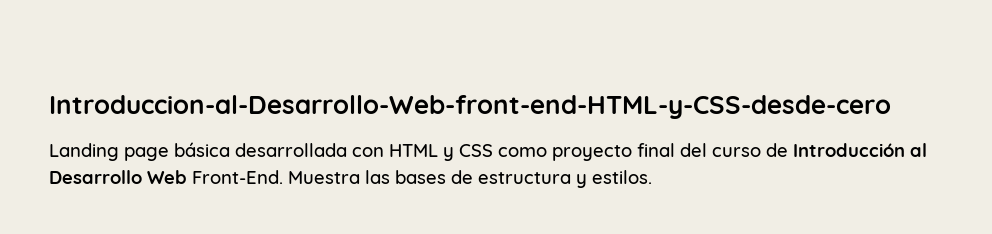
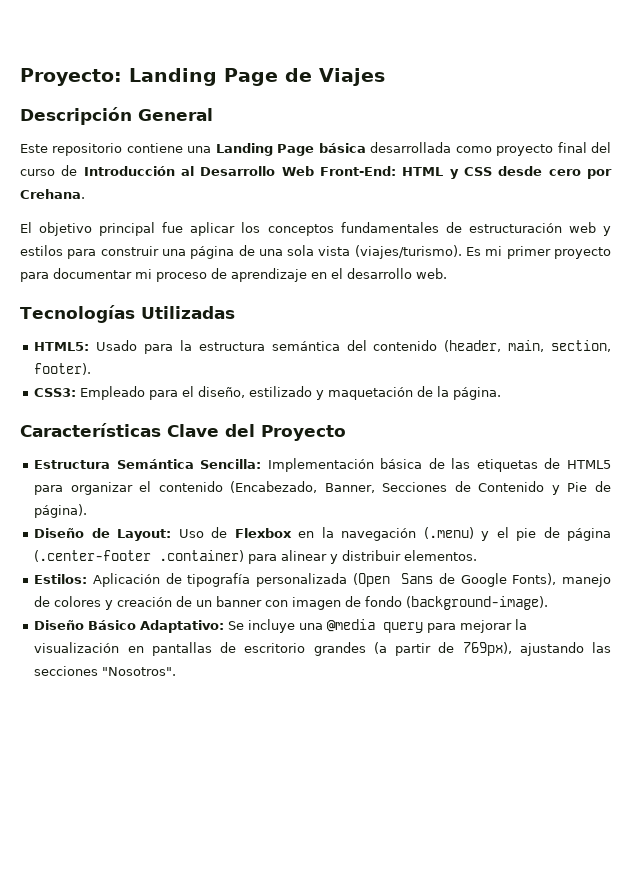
[49,95,891,119] [49,142,493,161] Introduccion-al-Desarrollo-Web-front-end-HTML-y-CSS-desde-cero // Landing page básica desarrollada con HTML y CSS -> [20,68,385,86] [20,107,213,125] [20,142,452,156] Proyecto: Landing Page de Viajes // Descripción General // Este repositorio contiene una Landing Page básica desarrollada
[192,170,652,188] Front-End. Muestra las bases de estructura y estilos. -> [320,166,612,179] [20,189,85,199] [20,222,611,236] [20,245,612,259] [20,268,447,282] [20,305,235,323] [34,340,612,354] [34,363,92,375] [34,386,502,400] [20,423,346,441] [34,458,612,472] [34,481,611,495] [34,504,88,518] [34,527,612,541] [34,550,478,564] [34,573,611,587] [34,596,549,610] [34,619,528,633] [34,642,611,656] [34,666,177,676] Front-End: HTML y CSS desde cero por Crehana. // El objetivo principal fue aplicar los conceptos fundamentales de estructuración web y estilos para construir una página de una sola vista (viajes/turismo). Es mi primer proyecto para documentar mi proceso de aprendizaje en el desarrollo web. // Tecnologías Utilizadas // HTML5: Usado para la estructura semántica del contenido (header, main, section, footer). // CSS3: Empleado para el diseño, estilizado y maquetación de la página. // Características Clave del Proyecto // Estructura Semántica Sencilla: Implementación básica de las etiquetas de HTML5 para organizar el contenido (Encabezado, Banner, Secciones de Contenido y Pie de página). // Diseño de Layout: Uso de Flexbox en la navegación (.menu) y el pie de página (.center-footer .container) para alinear y distribuir elementos. // Estilos: Aplicación de tipografía personalizada (Open Sans de Google Fonts), manejo de colores y creación de un banner con imagen de fondo (background-image). // Diseño Básico Adaptativo: Se incluye una @media query para mejorar la visualización en pantallas de escritorio grandes (a partir de 769px), ajustando las secciones "Nosotros".

